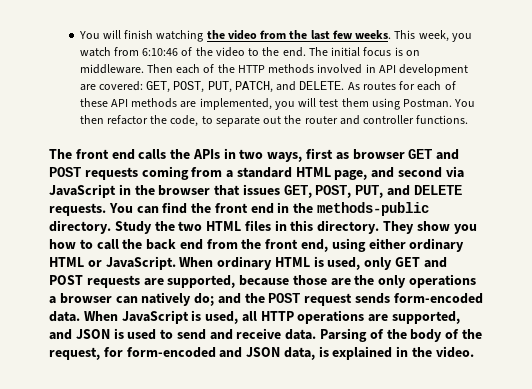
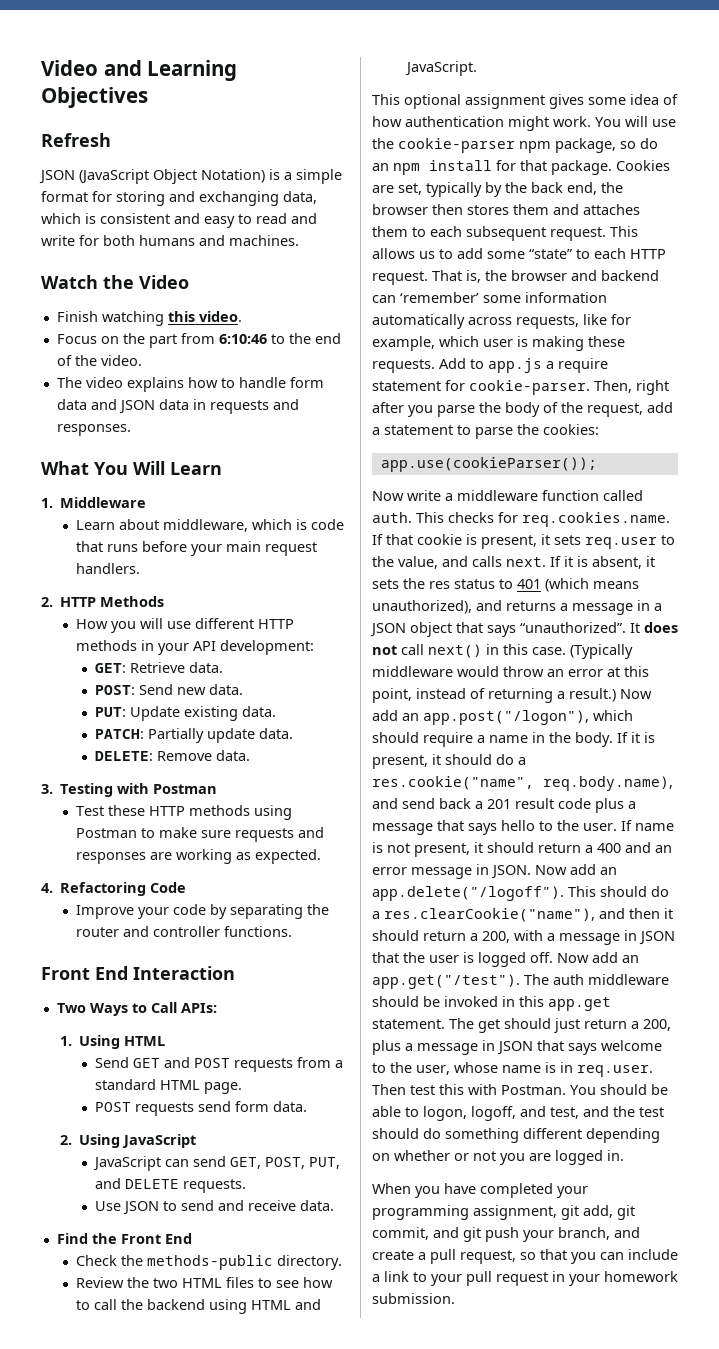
[78,30,472,42] [79,47,420,57] [79,64,469,76] [79,81,456,93] [79,98,476,110] [79,115,282,127] You will finish watching the video from the last few weeks. This week, you watch from 6:10:46 of the video to the end. The initial focus is on middleware. Then each of the HTTP methods involved in API development are covered: GET, POST, PUT, PATCH, and DELETE. As routes for each of these API methods are implemented, you will test them using Postman. You then refactor the code, to separate out -> [41,60,238,81] [41,87,148,108] [41,133,111,147] [39,169,342,184] [41,191,317,206] [41,213,317,228] [41,235,299,246] [41,275,189,289] [56,311,242,326] [56,333,341,348] [56,355,142,366] [56,377,324,392] [56,399,299,414] [56,424,131,436] [41,461,222,475] [41,497,147,508] [76,519,345,532] [76,541,318,556] [76,563,141,574] [41,596,165,607] [76,618,295,633] [76,640,315,655] [95,662,224,673] [95,684,244,695] [95,706,277,721] [95,728,294,743] [95,750,251,761] [41,783,218,797] [76,805,293,820] [76,827,325,842] [76,849,322,864] [41,882,187,896] [76,904,304,919] Video and Learning Objectives // Refresh // JSON (JavaScript Object Notation) is a simple format for storing and exchanging data, which is consistent and easy to read and write for both humans and machines. // Watch the Video // Finish watching this video. // Focus on the part from 6:10:46 to the end of the video. // The video explains how to handle form data and JSON data in requests and responses. // What You Will Learn // 1. Middleware // Learn about middleware, which is code that runs before your main request handlers. // 2. HTTP Methods // How you will use different HTTP methods in your API development: // GET: Retrieve data. // POST: Send new data. // PUT: Update existing data. // PATCH: Partially update data. // DELETE: Remove data. // 3. Testing with Postman // Test these HTTP methods using Postman to make sure requests and responses are working as expected. // 4. Refactoring Code // Improve your code by separating
[49,148,460,162] [49,166,189,180] The front end calls the APIs in two ways, first as browser GET and POST requests coming -> [41,966,235,980] [56,1002,217,1016] [60,1035,166,1049] [95,1057,294,1072] Front End Interaction // Two Ways to Call APIs: // 1. Using HTML // Send GET and POST requests
[334,166,464,180] [49,184,280,198] page, and second via JavaScript in the browser that issues -> [204,1082,243,1094] [95,1101,308,1116] [60,1134,197,1148] [93,1156,227,1171] page. // POST requests send form data. // 2. Using JavaScript // JavaScript can send
[108,202,430,216] [49,220,477,234] [49,238,465,252] [49,256,447,270] [49,274,477,288] [49,292,483,306] [49,310,461,324] [49,328,157,340] You can find the front end in the methods-public directory. Study the two HTML files in this directory. They show you how to call the back end from the front end, using either ordinary HTML or JavaScript. When ordinary HTML is used, only GET and POST requests are supported, because those are the only operations a browser can natively do; and the POST request sends form-encoded data. When JavaScript is used, all HTTP operations are supported, and JSON is used -> [95,1201,160,1215] // Use JSON
[320,328,384,342] Parsing of -> [56,1233,192,1244] [76,1255,343,1270] [76,1277,334,1288] [76,1299,322,1314] [405,61,478,76] [372,94,678,109] [372,116,676,131] [372,138,658,153] [372,160,670,175] [372,182,623,197] [372,204,640,215] [372,226,638,241] [372,248,666,259] [372,270,659,285] [372,292,607,303] [372,314,631,329] [372,336,625,351] [372,358,608,373] [372,380,669,395] [372,402,475,417] // Find the Front End // Check the methods-public directory. // Review the two HTML files to see how to call the backend using HTML and JavaScript. // This optional assignment gives some idea of how authentication might work. You will use the cookie-parser npm package, so do an npm install for that package. Cookies are set, typically by the back end, the browser then stores them and attaches them to each subsequent request. This allows us to add some “state” to each HTTP request. That is, the browser and backend can ‘remember’ some information automatically across requests, like for example, which user is making these requests. Add to app.js a require statement for cookie-parser. Then, right after you parse
[103,346,474,360] for form-encoded and JSON data, is explained in the video. -> [647,402,673,413] [372,424,599,439] [380,457,597,472] [372,490,643,501] [372,512,670,527] [372,534,675,549] [372,556,655,569] [372,578,639,592] [372,600,662,615] [370,622,678,637] [372,644,633,659] [372,666,649,677] [372,688,652,703] [372,710,633,725] [372,732,655,747] [372,754,526,769] [372,776,673,791] [372,798,636,813] [372,820,674,835] [372,842,672,857] [372,864,617,879] [372,886,669,901] [372,908,673,922] [372,930,675,945] [372,952,639,967] [372,974,669,989] [372,996,611,1011] [372,1018,671,1033] [372,1040,662,1055] [372,1062,653,1077] [372,1084,668,1095] [372,1106,664,1121] [372,1128,660,1143] [372,1150,624,1165] [372,1183,588,1198] [372,1205,635,1220] [372,1227,640,1242] [372,1249,678,1264] [372,1271,678,1286] [372,1293,455,1304] add a statement to parse the cookies: // app.use(cookieParser()); // Now write a middleware function called auth. This checks for req.cookies.name. If that cookie is present, it sets req.user to the value, and calls next. If it is absent, it sets the res status to 401 (which means unauthorized), and returns a message in a JSON object that says “unauthorized”. It does not call next() in this case. (Typically middleware would throw an error at this point, instead of returning a result.) Now add an app.post("/logon"), which should require a name in the body. If it is present, it should do a res.cookie("name", req.body.name), and send back a 201 result code plus a message that says hello to the user. If name is not present, it should return a 400 and an error message in JSON. Now add an app.delete("/logoff"). This should do a res.clearCookie("name"), and then it should return a 200, with a message in JSON that the user is logged off. Now add an app.get("/test"). The auth middleware should be invoked in this app.get statement. The get should just return a 200, plus a message in JSON that says welcome to the user, whose name is in req.user. Then test this with Postman. You should be able to logon, logoff, and test, and the test should do something different depending on whether or not you are logged in. // When you have completed your programming assignment, git add, git commit, and git push your branch, and create a pull request, so that you can include a link to your pull request in your homework submission.

